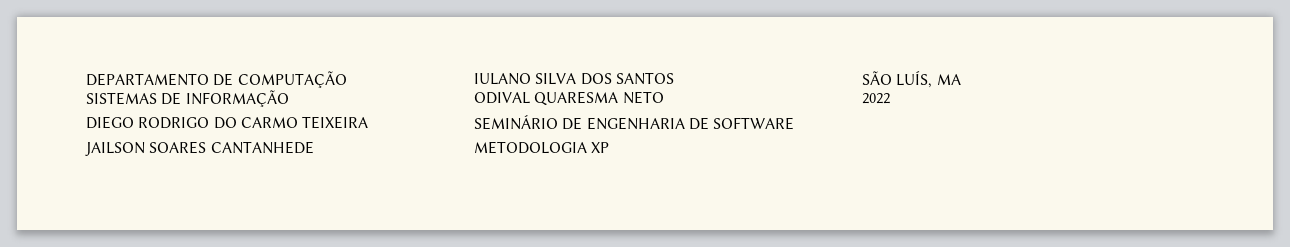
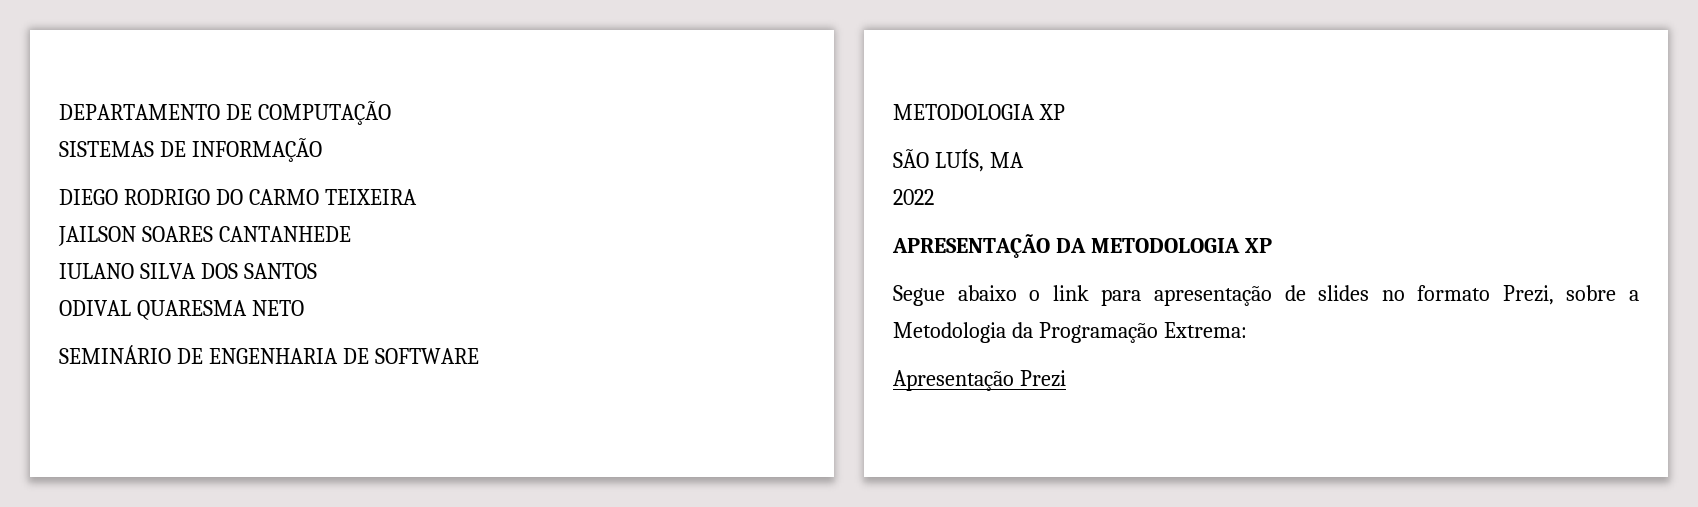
(890, 98) none -> [892,234,1272,258] [893,285,1639,306] [893,322,1247,343] [893,370,1066,391] // APRESENTAÇÃO DA METODOLOGIA XP // Segue abaixo o link para apresentação de slides no formato Prezi, sobre a Metodologia da Programação Extrema: // Apresentação Prezi

